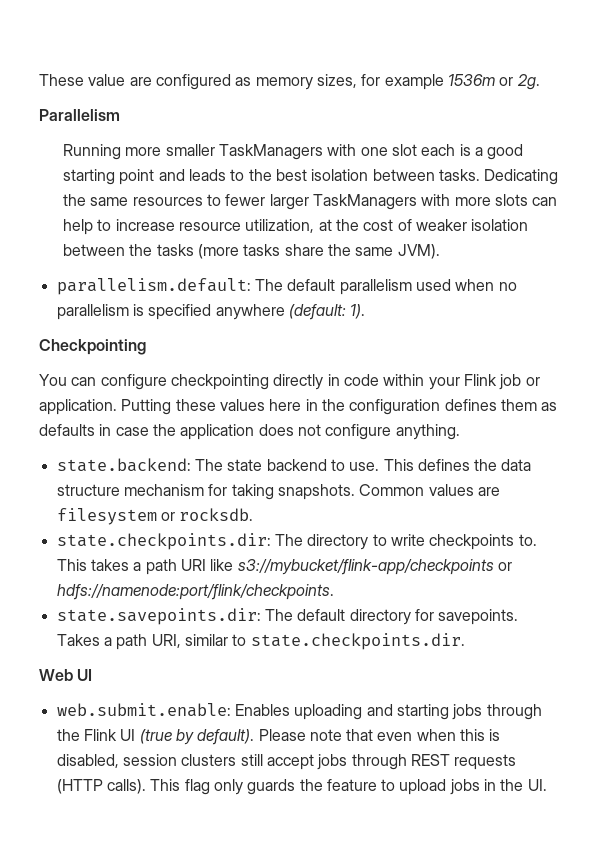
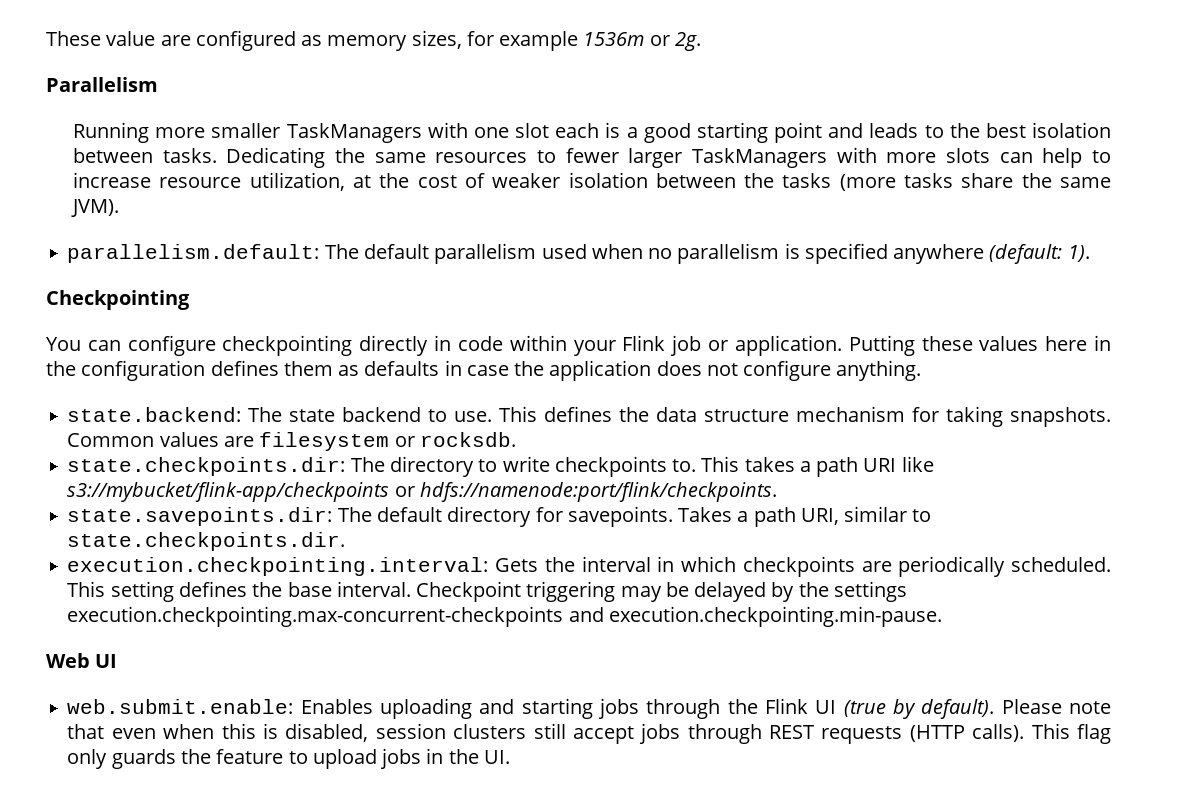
(465, 641) none -> [67,556,1111,577] [67,581,907,602] [67,606,942,627] // execution.checkpointing.interval: Gets the interval in which checkpoints are periodically scheduled. This setting defines the base interval. Checkpoint triggering may be delayed by the settings execution.checkpointing.max-concurrent-checkpoints and execution.checkpointing.min-pause.

